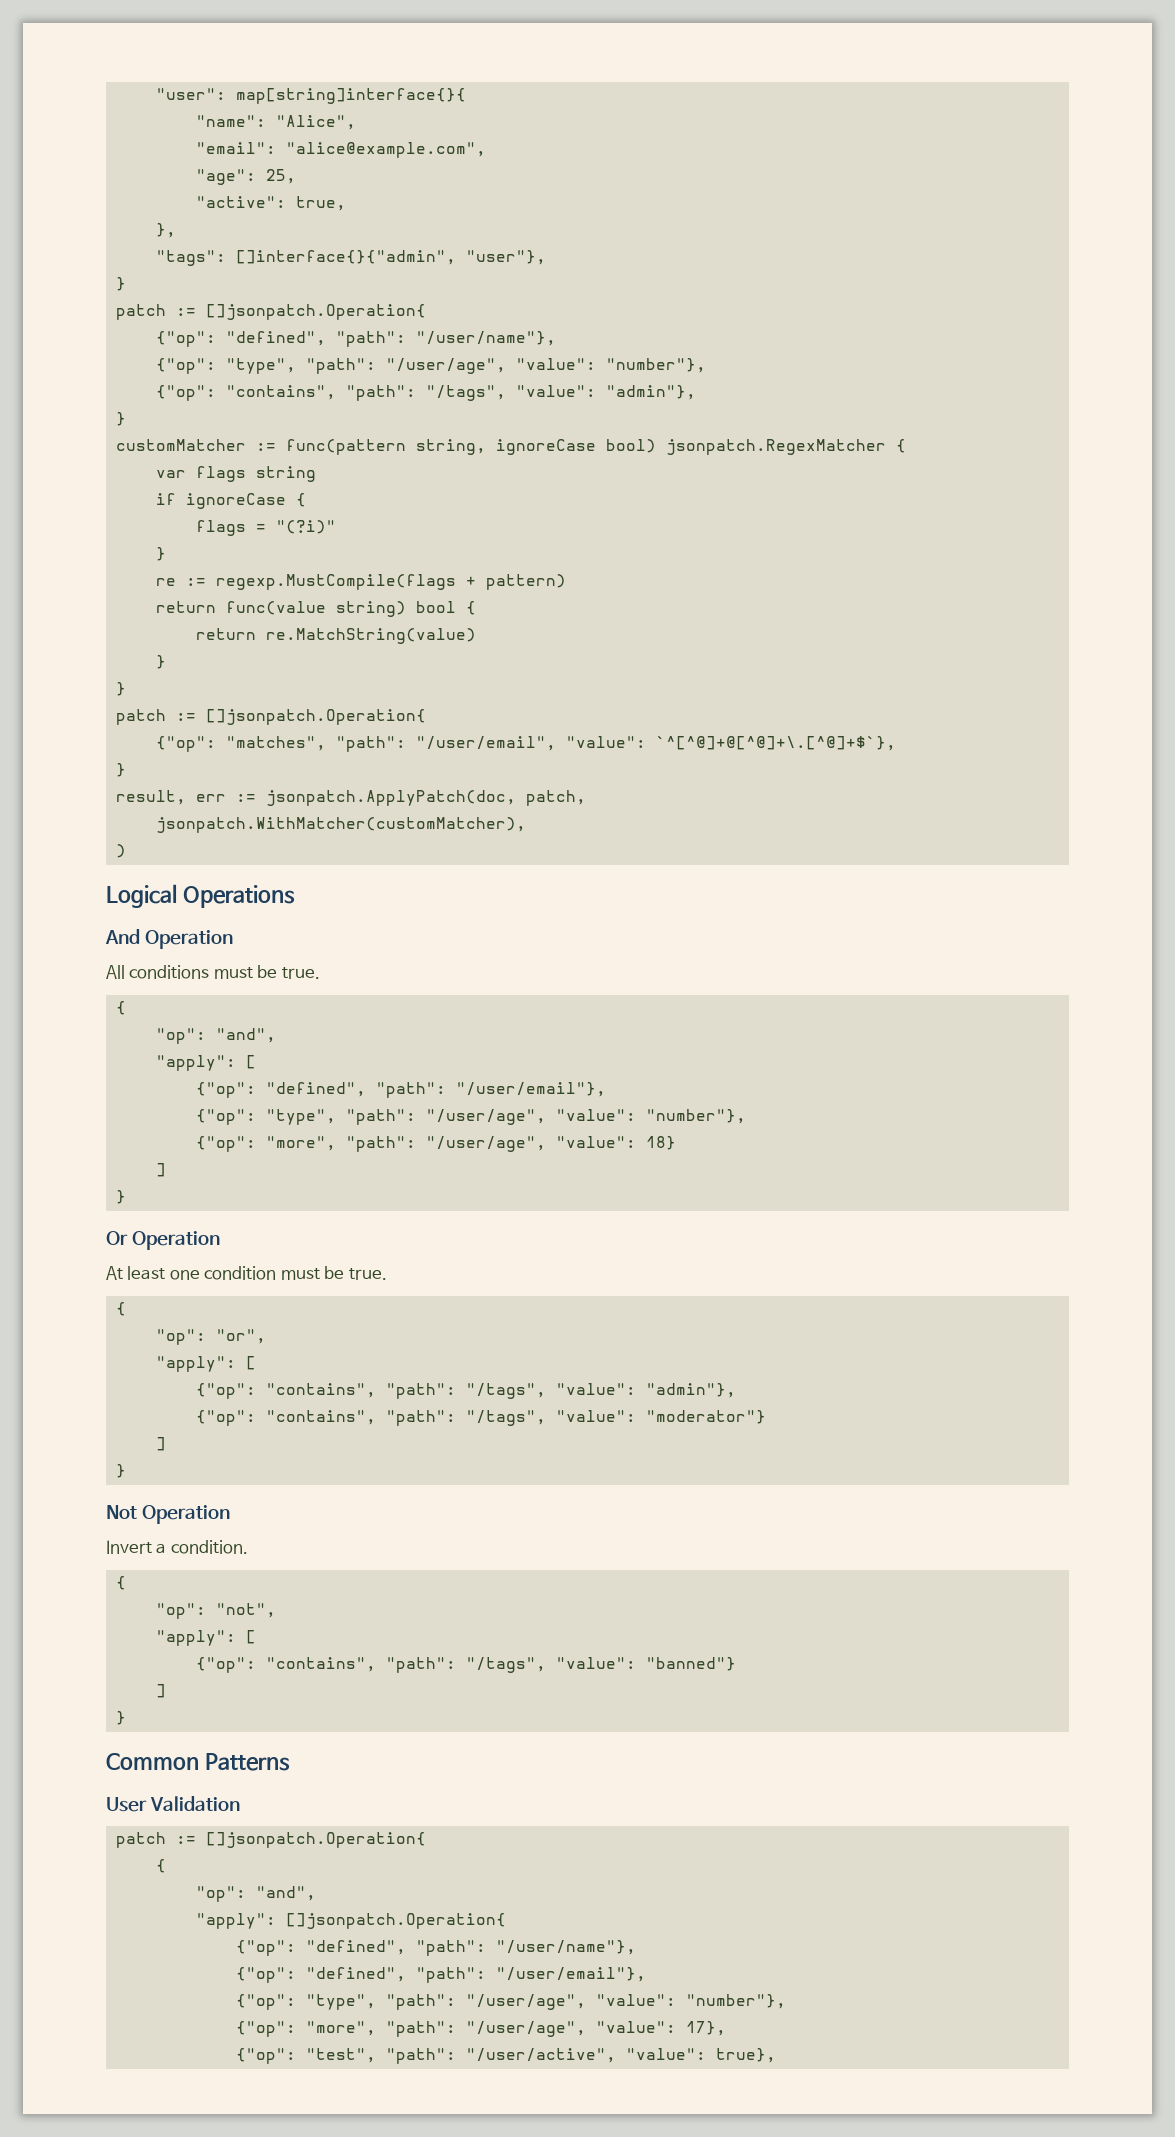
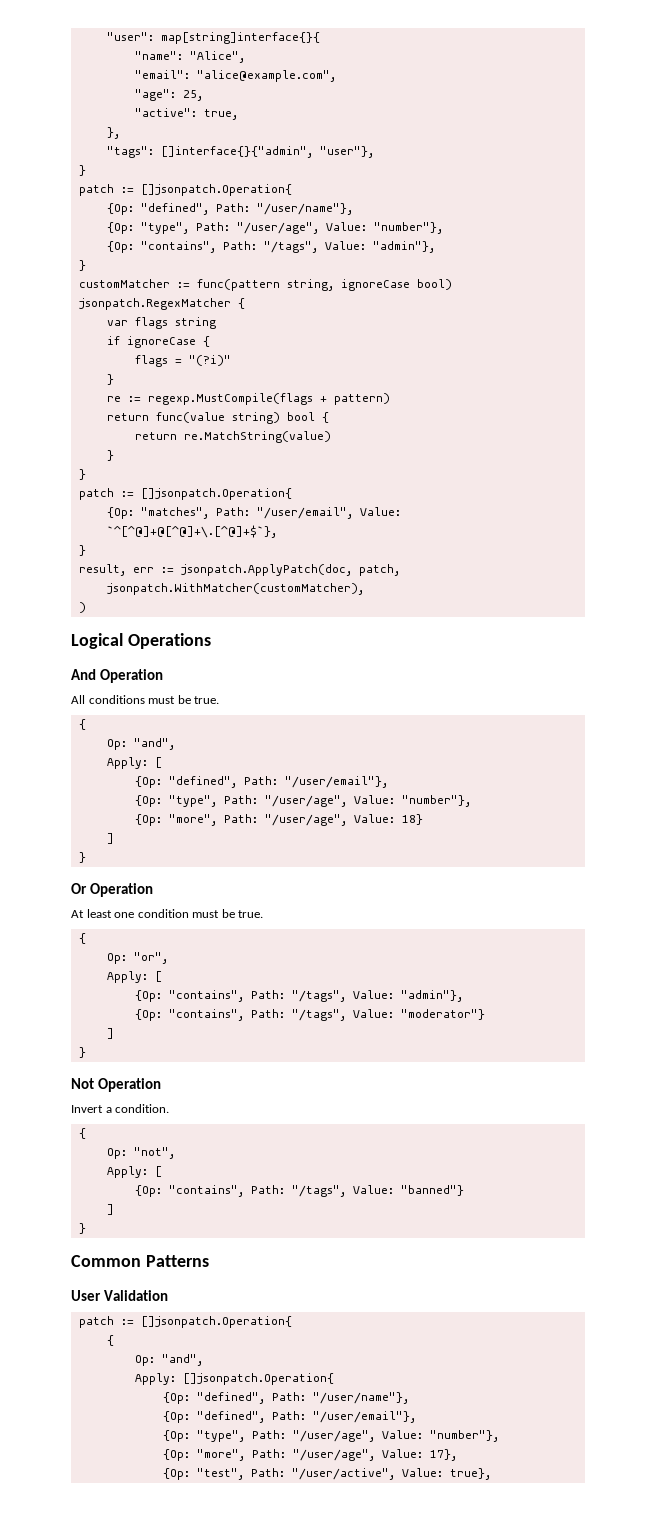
[155,331,556,347] [155,358,706,374] [155,385,596,401] {"op": "defined", "path": "/user/name"}, // {"op": "type", "path": "/user/age", "value": "number"}, // {"op": "contains", "path": "/tags", "value": -> [106,203,353,215] [106,222,443,234] [106,241,366,253] {Op: "defined", Path: "/user/name"}, // {Op: "type", Path: "/user/age", Value: "number"}, // {Op: "contains", Path: "/tags", Value:
[155,736,646,752] {"op": "matches", "path": "/user/email", "value": -> [106,507,401,519] {Op: "matches", Path: "/user/email", Value:
[155,1028,276,1044] [155,1055,256,1071] [195,1082,606,1098] [195,1109,746,1125] [195,1136,636,1152] "op": "and", // "apply": [ // {"op": "defined", "path": "/user/email"}, // {"op": "type", "path": "/user/age", "value": "number"}, // {"op": "more", "path": "/user/age", "value": -> [106,738,175,750] [106,757,162,769] [134,776,388,788] [134,795,471,807] [134,814,395,826] Op: "and", // Apply: [ // {Op: "defined", Path: "/user/email"}, // {Op: "type", Path: "/user/age", Value: "number"}, // {Op: "more", Path: "/user/age", Value:
[155,1329,206,1345] "op": -> [106,953,127,964] Op:
[155,1356,256,1372] [195,1383,736,1399] [195,1410,636,1426] "apply": [ // {"op": "contains", "path": "/tags", "value": "admin"}, // {"op": "contains", "path": "/tags", "value": -> [106,971,162,983] [134,990,463,1002] [134,1009,394,1021] Apply: [ // {Op: "contains", Path: "/tags", Value: "admin"}, // {Op: "contains", Path: "/tags", Value:
[155,1603,206,1619] "op": -> [106,1148,127,1159] Op:
[155,1630,256,1646] [195,1657,636,1673] "apply": [ // {"op": "contains", "path": "/tags", "value": -> [106,1166,162,1178] [134,1185,394,1197] Apply: [ // {Op: "contains", Path: "/tags", Value:
[195,1886,316,1902] [195,1913,506,1929] [235,1940,636,1956] [235,1967,646,1983] [235,1994,786,2010] [235,2021,726,2037] [235,2048,706,2064] "op": "and", // "apply": []jsonpatch.Operation{ // {"op": "defined", "path": "/user/name"}, // {"op": "defined", "path": "/user/email"}, // {"op": "type", "path": "/user/age", "value": "number"}, // {"op": "more", "path": "/user/age", "value": 17}, // {"op": "test", "path": "/user/active", "value": -> [134,1354,203,1366] [134,1373,334,1385] [162,1392,409,1404] [162,1411,416,1423] [162,1430,499,1442] [162,1449,457,1461] [162,1468,443,1480] Op: "and", // Apply: []jsonpatch.Operation{ // {Op: "defined", Path: "/user/name"}, // {Op: "defined", Path: "/user/email"}, // {Op: "type", Path: "/user/age", Value: "number"}, // {Op: "more", Path: "/user/age", Value: 17}, // {Op: "test", Path: "/user/active", Value:

